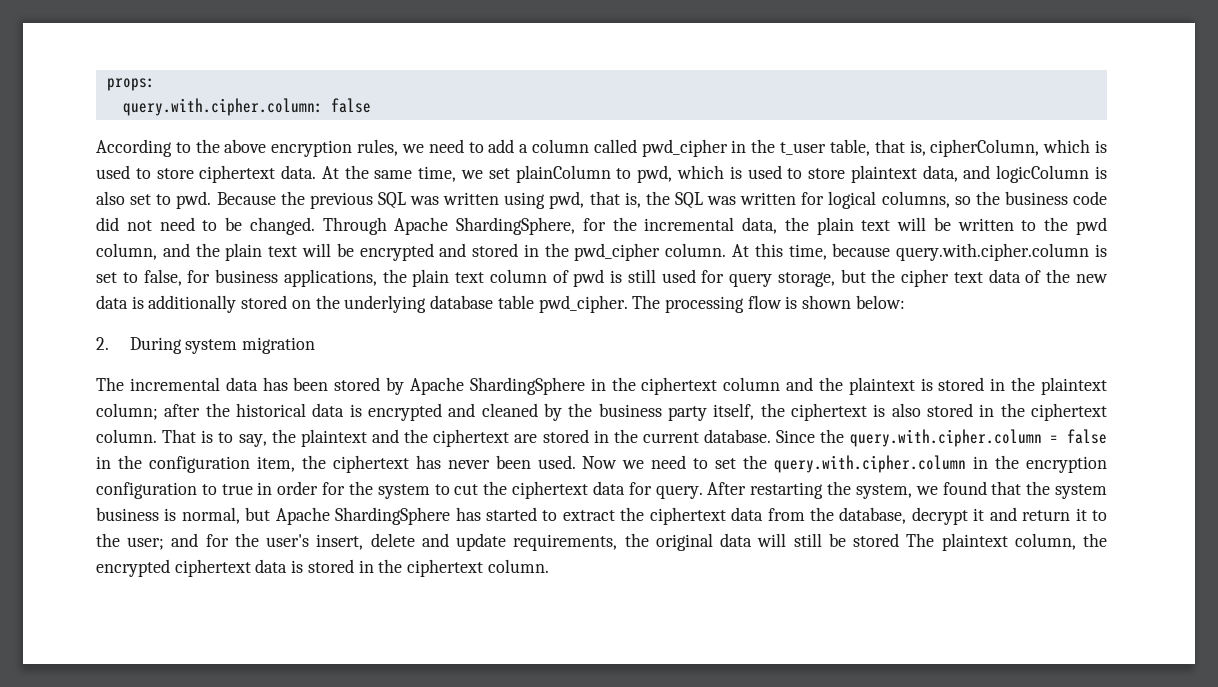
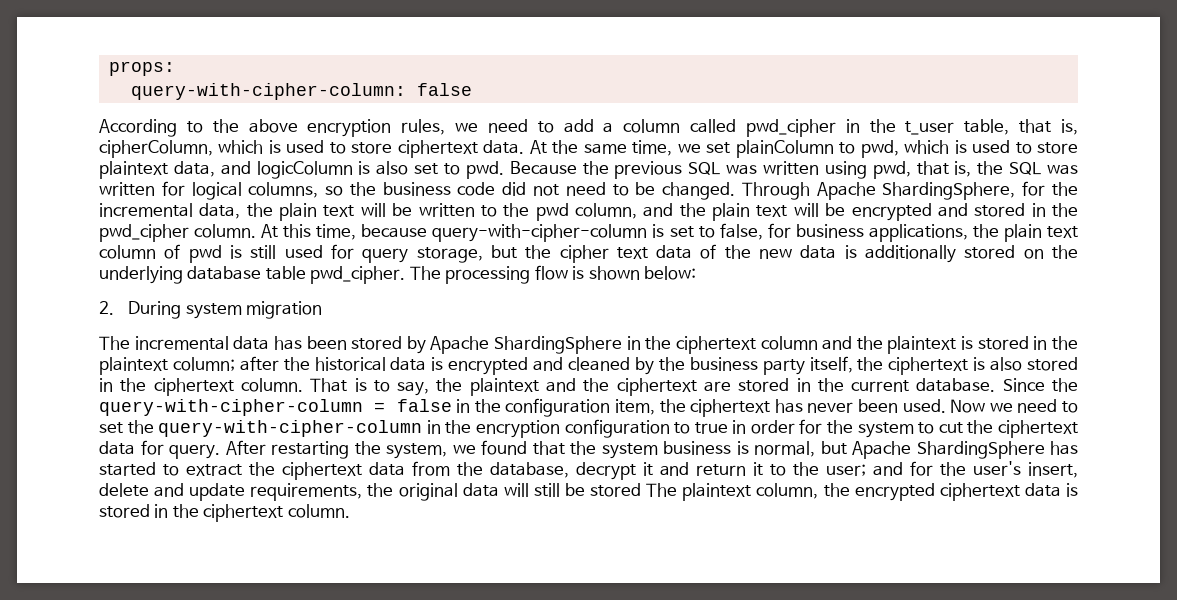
[122,98,323,116] query.with.cipher.column: -> [130,83,406,100] query-with-cipher-column:
[896,243,1090,261] query.with.cipher.column -> [432,224,648,242] query-with-cipher-column
[849,429,1042,447] query.with.cipher.column -> [99,399,363,416] query-with-cipher-column
[774,455,967,473] query.with.cipher.column -> [158,420,423,437] query-with-cipher-column

